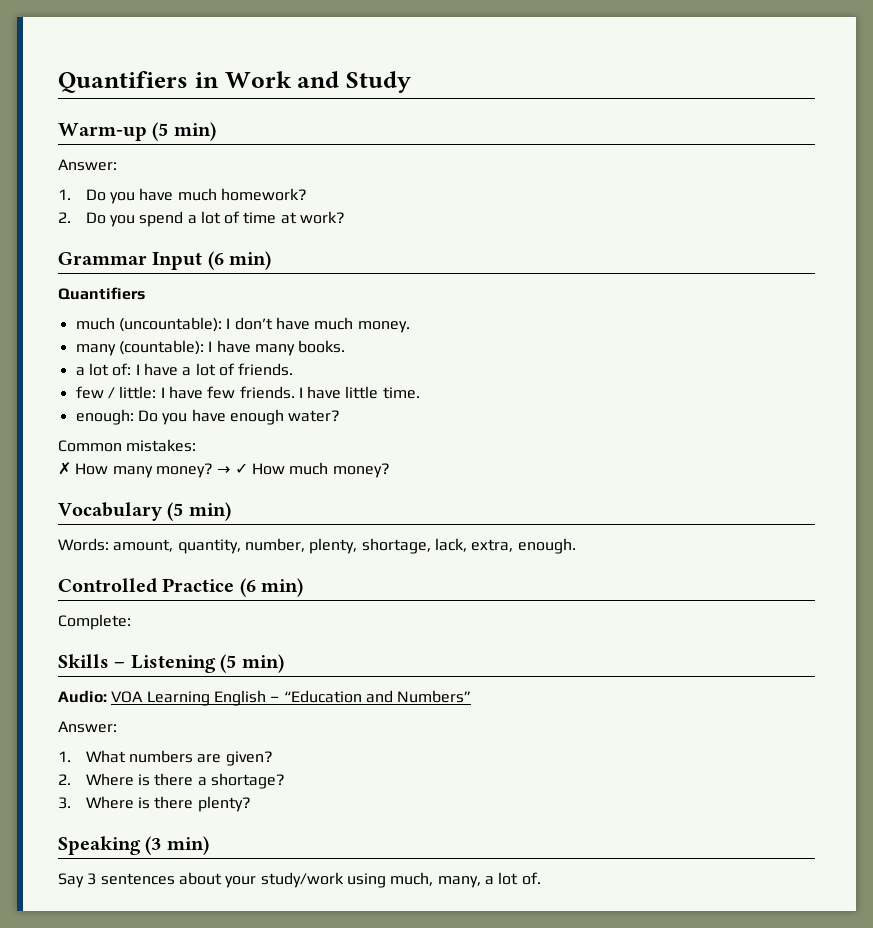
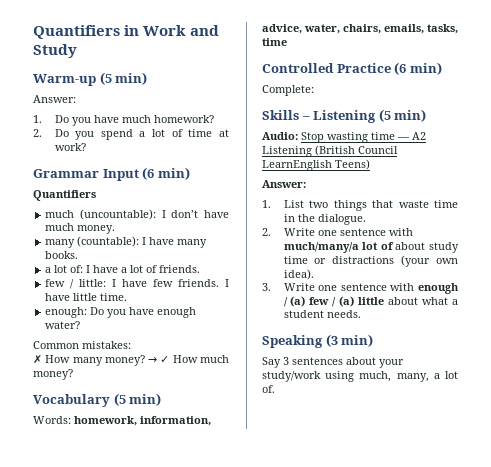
[113,538,576,554] amount, quantity, number, plenty, shortage, lack, extra, enough. -> [74,416,211,426] [262,24,458,34] [262,38,287,46] homework, information, advice, water, chairs, emails, tasks, time
[111,690,472,706] [58,721,117,733] [58,750,273,766] [58,773,285,789] [58,796,251,812] VOA Learning English – “Education and Numbers” // Answer: // 1. What numbers are given? // 2. Where is there a shortage? // 3. Where is there plenty? -> [301,132,426,143] [262,145,398,157] [262,159,370,171] [262,180,306,188] [262,200,458,211] [283,214,366,225] [262,228,413,236] [283,242,459,253] [283,255,458,267] [283,269,314,280] [262,283,459,294] [283,296,458,307] [283,310,361,318] Stop wasting time — A2 Listening (British Council LearnEnglish Teens) // Answer: // 1. List two things that waste time in the dialogue. // 2. Write one sentence with much/many/a lot of about study time or distractions (your own idea). // 3. Write one sentence with enough / (a) few / (a) little about what a student needs.

